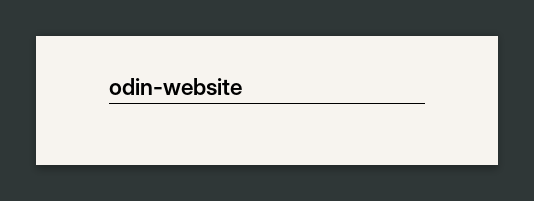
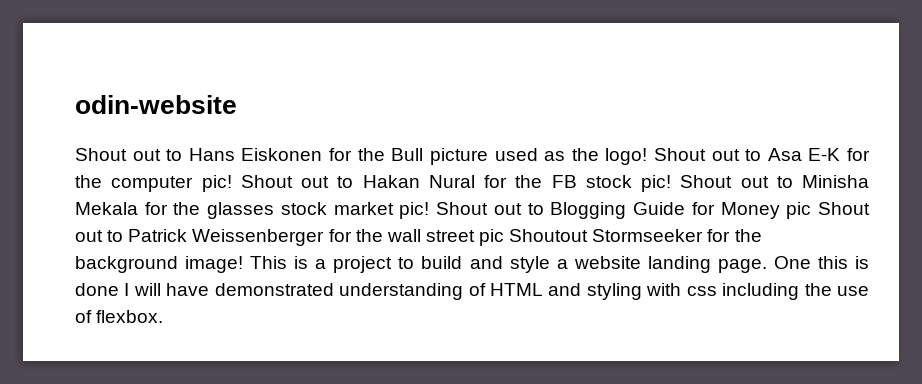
(242, 87) none -> [75,148,870,165] [75,175,869,192] [75,202,871,219] [75,229,762,246] [75,256,869,273] [75,283,870,300] [75,310,164,323] // Shout out to Hans Eiskonen for the Bull picture used as the logo! Shout out to Asa E-K for the computer pic! Shout out to Hakan Nural for the FB stock pic! Shout out to Minisha Mekala for the glasses stock market pic! Shout out to Blogging Guide for Money pic Shout out to Patrick Weissenberger for the wall street pic Shoutout Stormseeker for the background image! This is a project to build and style a website landing page. One this is done I will have demonstrated understanding of HTML and styling with css including the use of flexbox.

